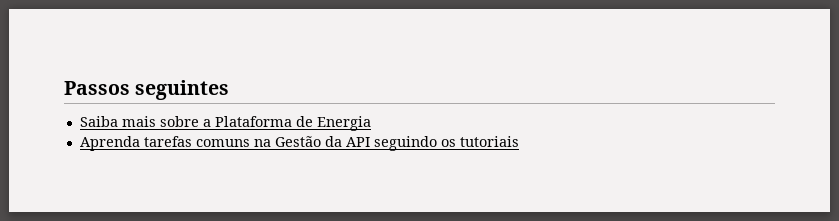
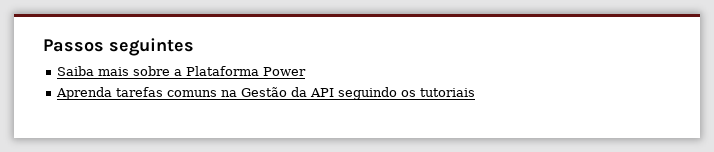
[295,116,371,131] de Energia -> [262,67,306,76] Power

